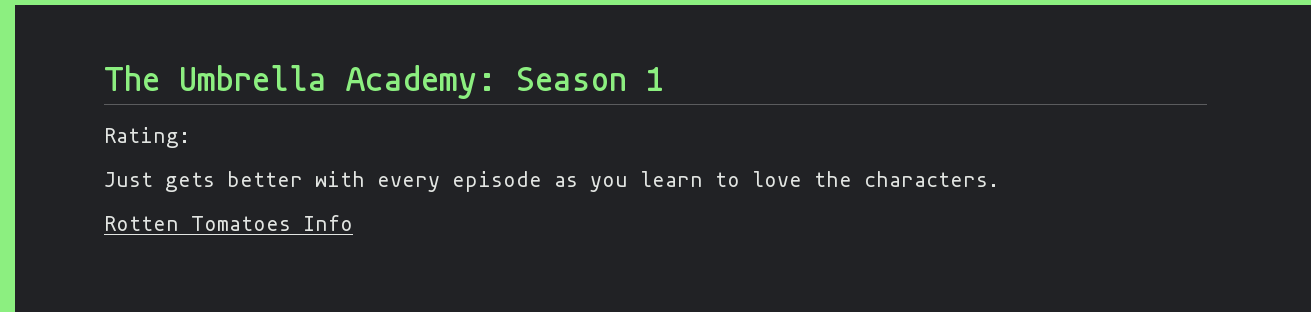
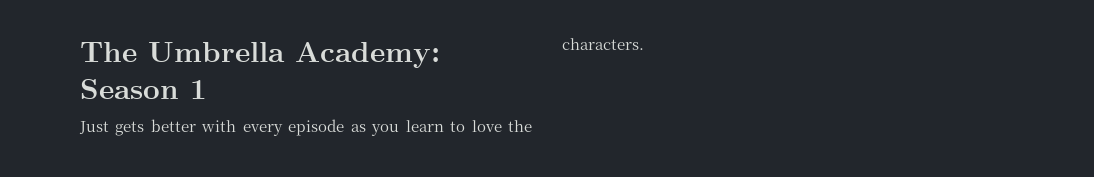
[104,127,190,148] // Rating: -> (207, 89) none
[104,215,353,231] // Rotten Tomatoes Info -> (644, 44) none

